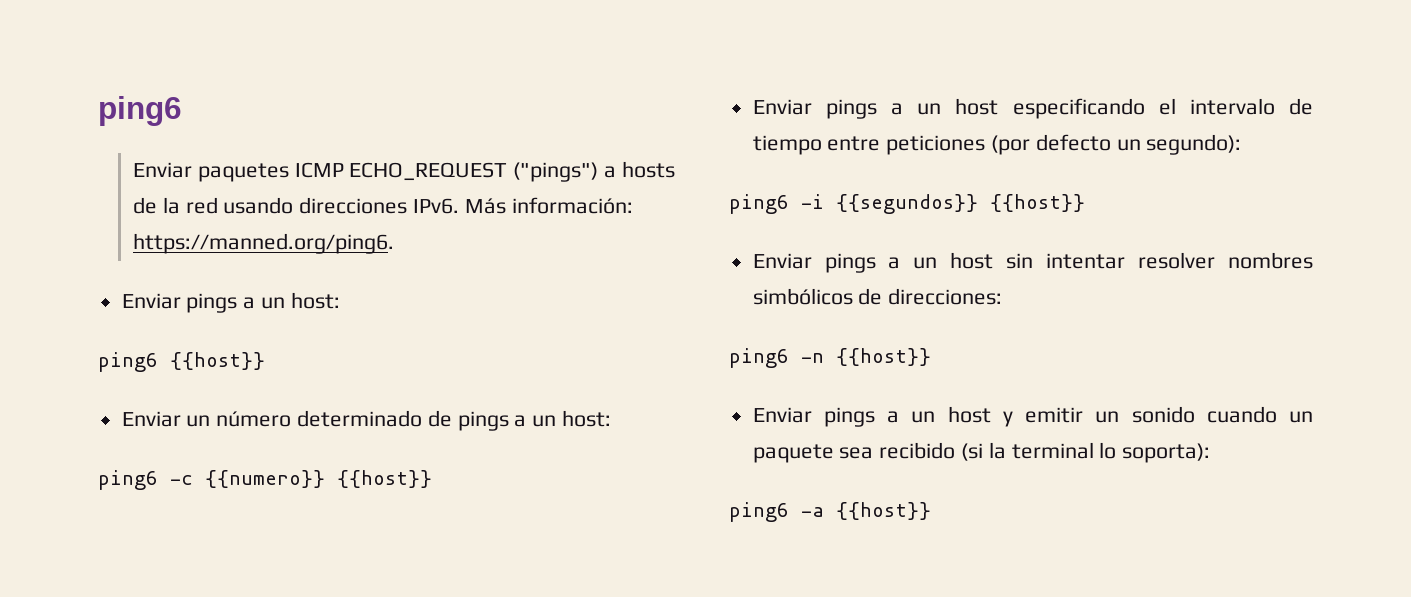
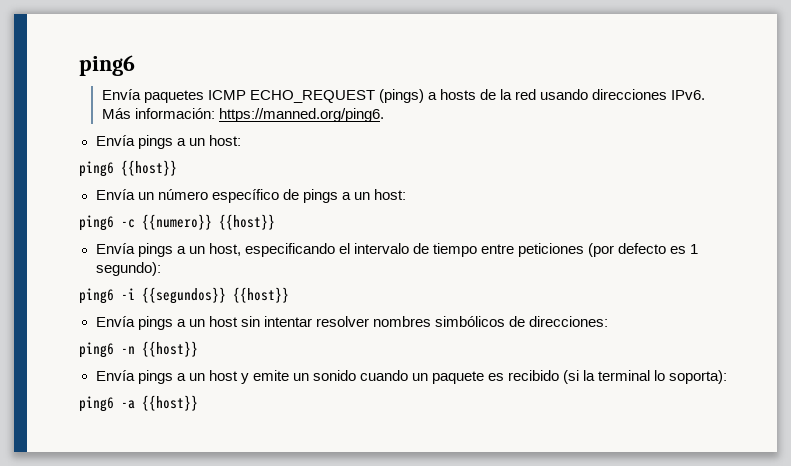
[132,162,192,178] Enviar -> [101,89,141,100] Envía
[513,162,599,182] ("pings") -> [378,89,424,103] (pings)
[121,293,181,309] Enviar -> [95,135,135,146] Envía
[121,411,181,427] Enviar -> [95,189,135,200] Envía
[297,410,423,427] determinado -> [211,189,279,203] específico
[752,98,999,119] Enviar pings a un host -> [95,243,241,257] Envía pings a un host,
[1116,139,1141,151] un -> [670,244,699,254] es 1
[752,253,812,269] Enviar -> [95,316,135,327] Envía
[752,407,812,423] Enviar -> [95,370,135,381] Envía
[1025,407,1084,423] emitir -> [252,370,289,381] emite
[839,447,874,459] sea -> [488,373,505,381] es

